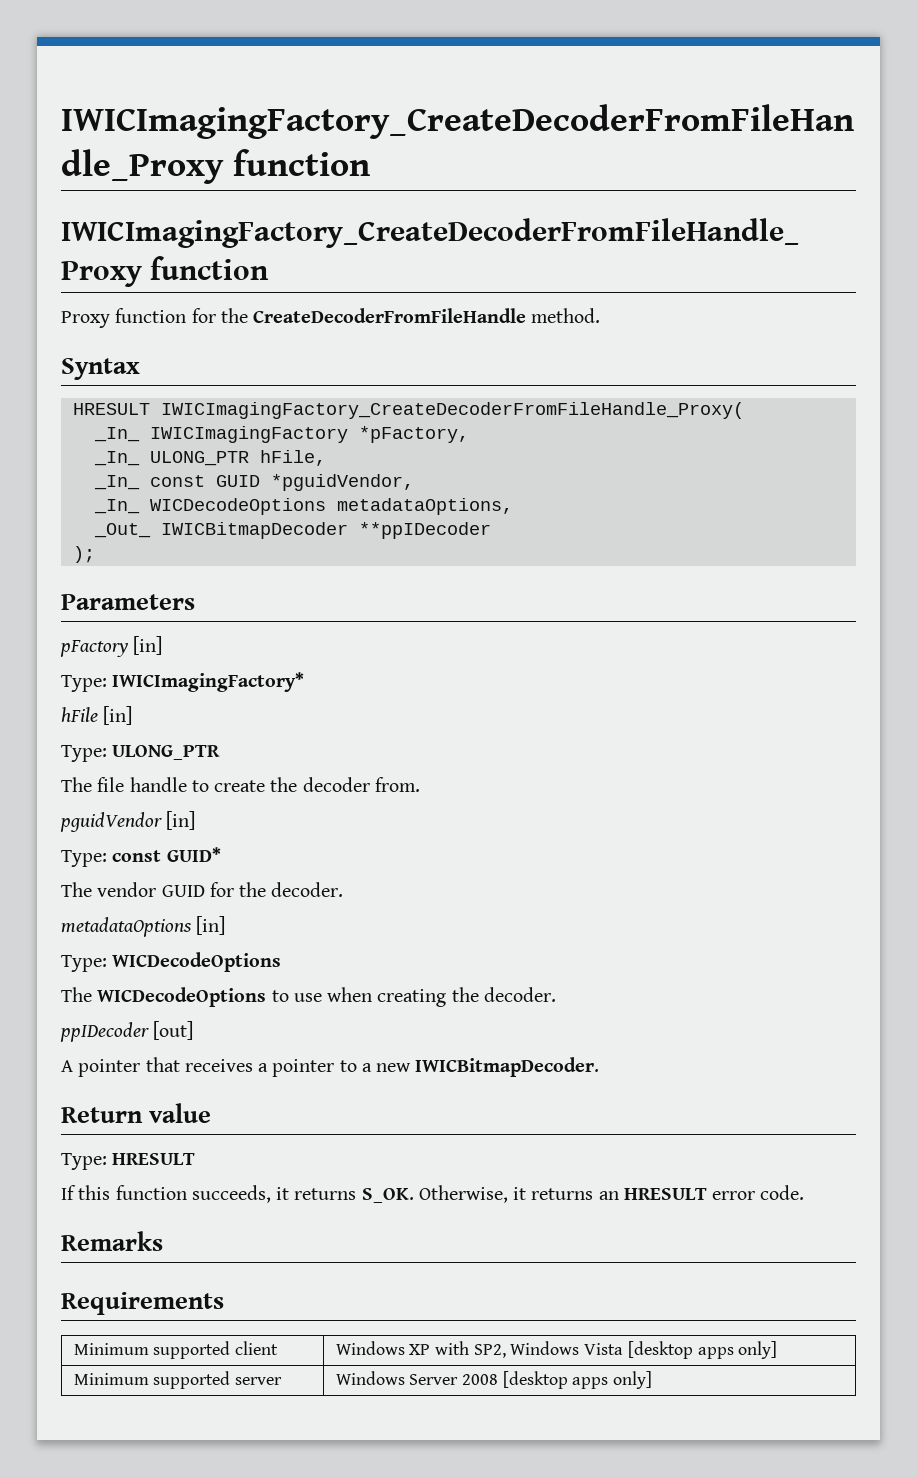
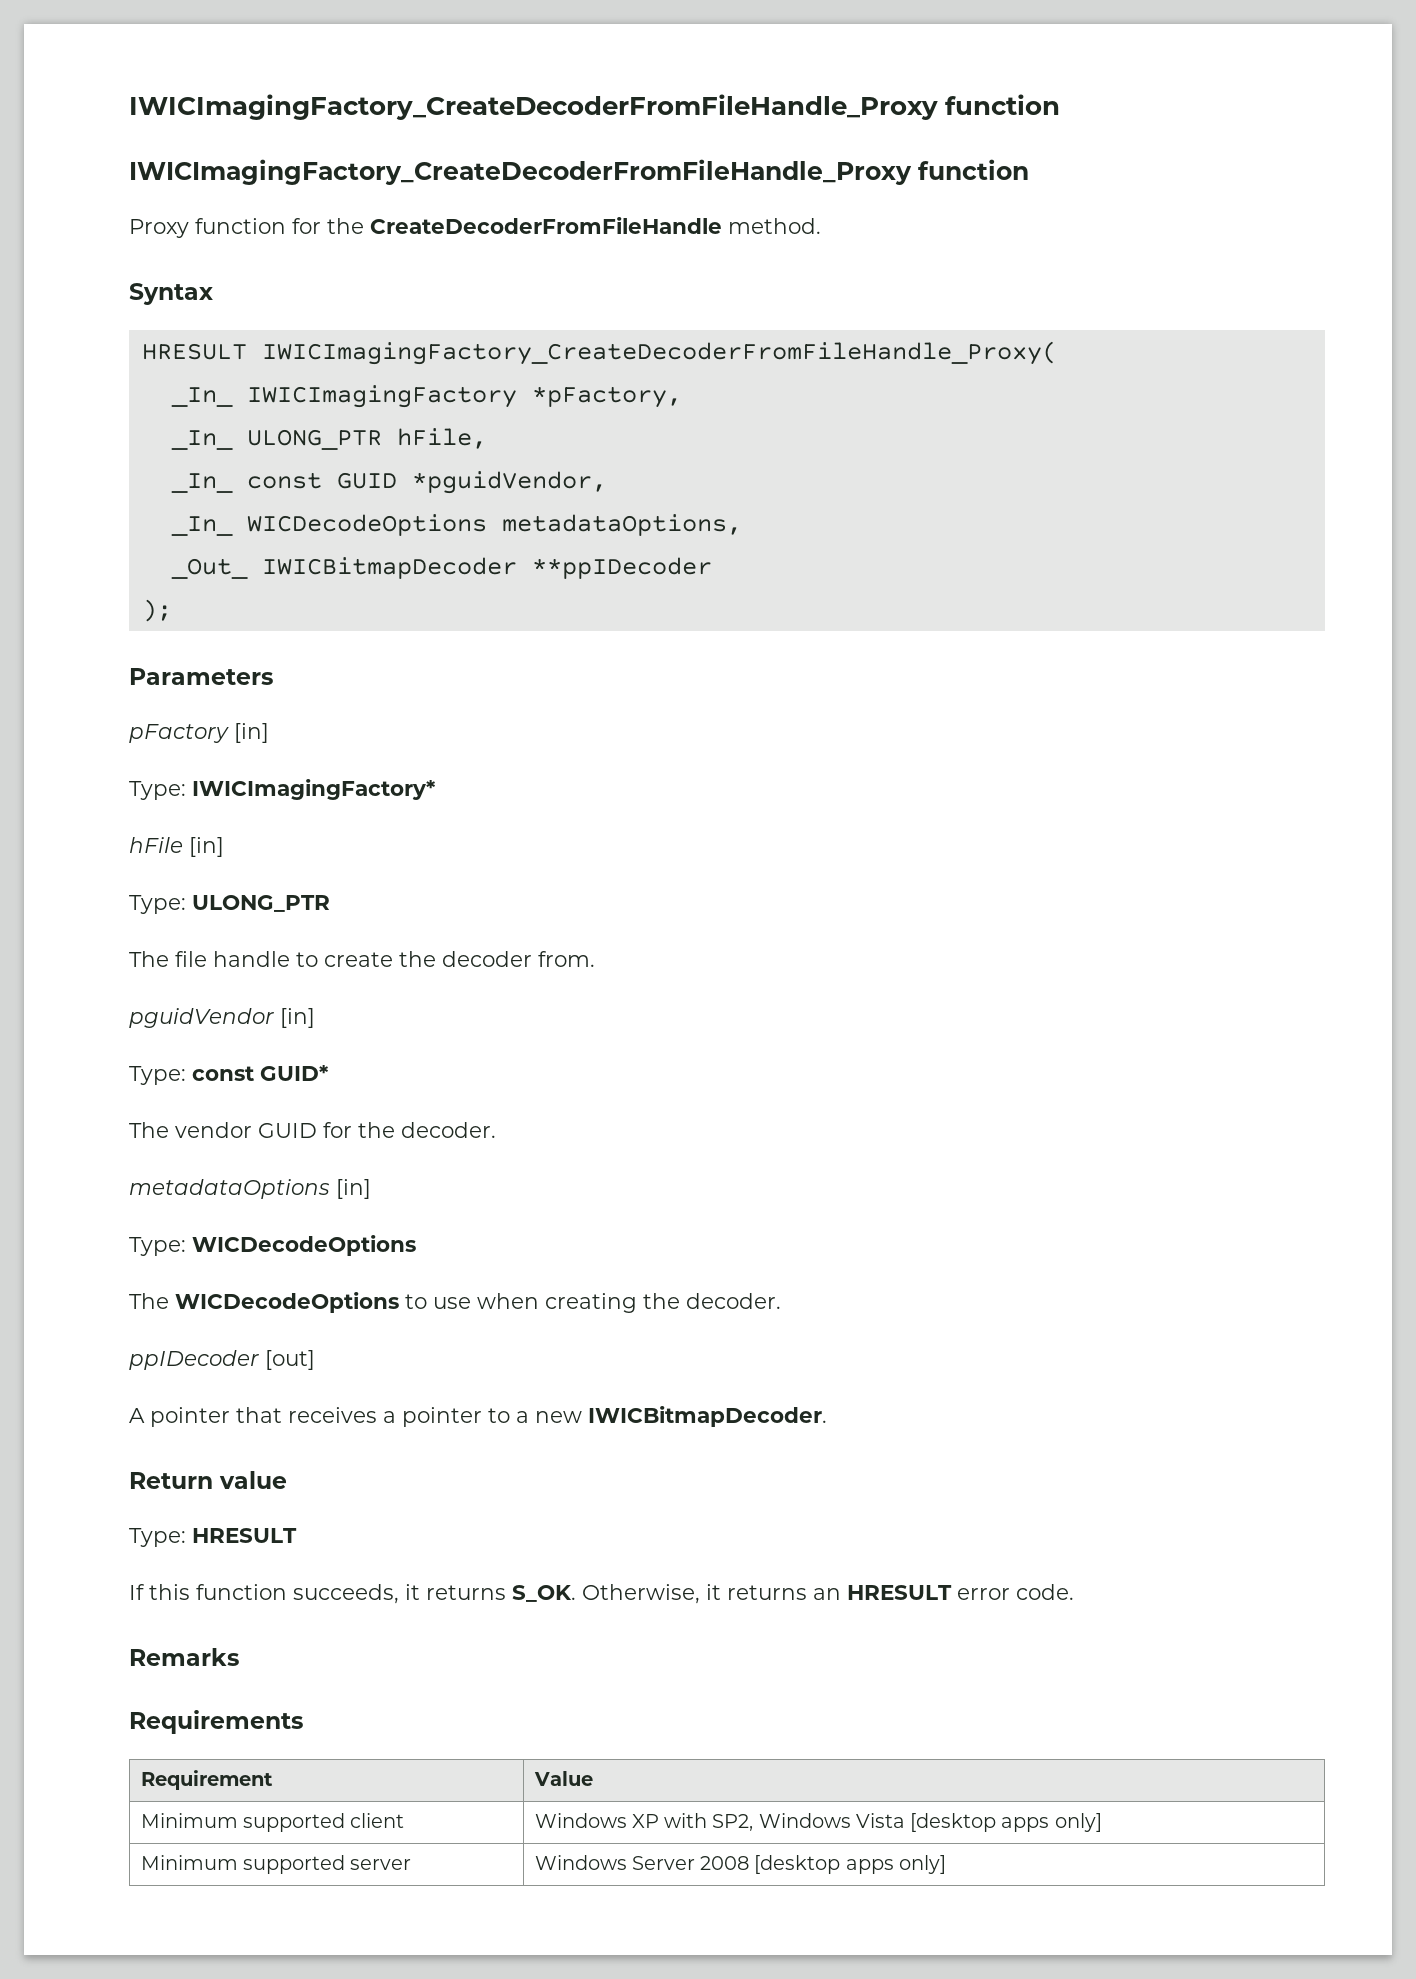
(224, 1303) none -> [140,1770,273,1790] [533,1771,593,1786] // Requirement | Value

